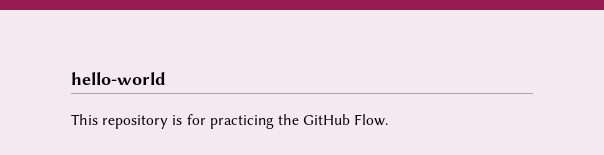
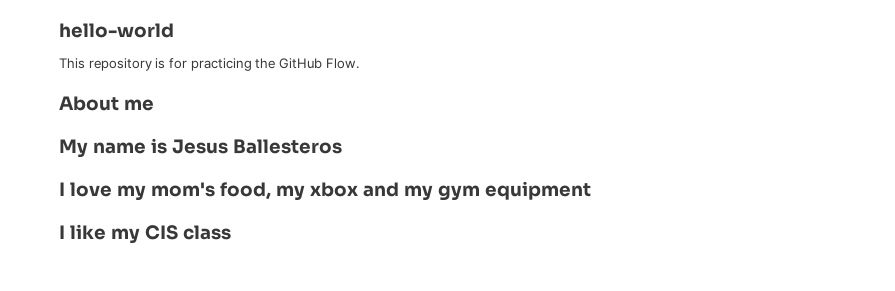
(389, 120) none -> [59,96,154,111] [59,138,342,158] [59,181,591,201] [59,224,231,244] // About me // My name is Jesus Ballesteros // I love my mom's food, my xbox and my gym equipment // I like my CIS class

